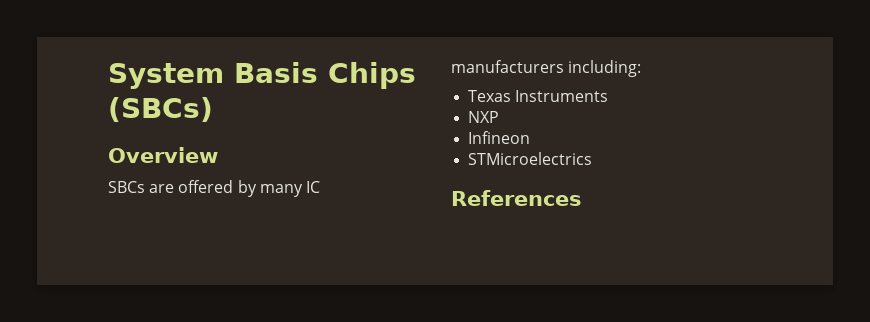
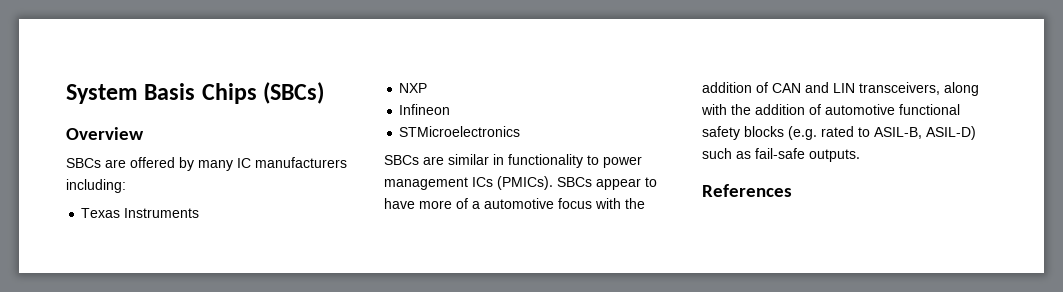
[468,152,593,165] STMicroelectrics -> [399,126,521,137] [384,154,642,168] [384,176,657,190] [384,198,645,209] [702,82,979,96] [701,104,960,115] [702,126,976,140] [702,148,860,162] STMicroelectronics // SBCs are similar in functionality to power management ICs (PMICs). SBCs appear to have more of a automotive focus with the addition of CAN and LIN transceivers, along with the addition of automotive functional safety blocks (e.g. rated to ASIL-B, ASIL-D) such as fail-safe outputs.

